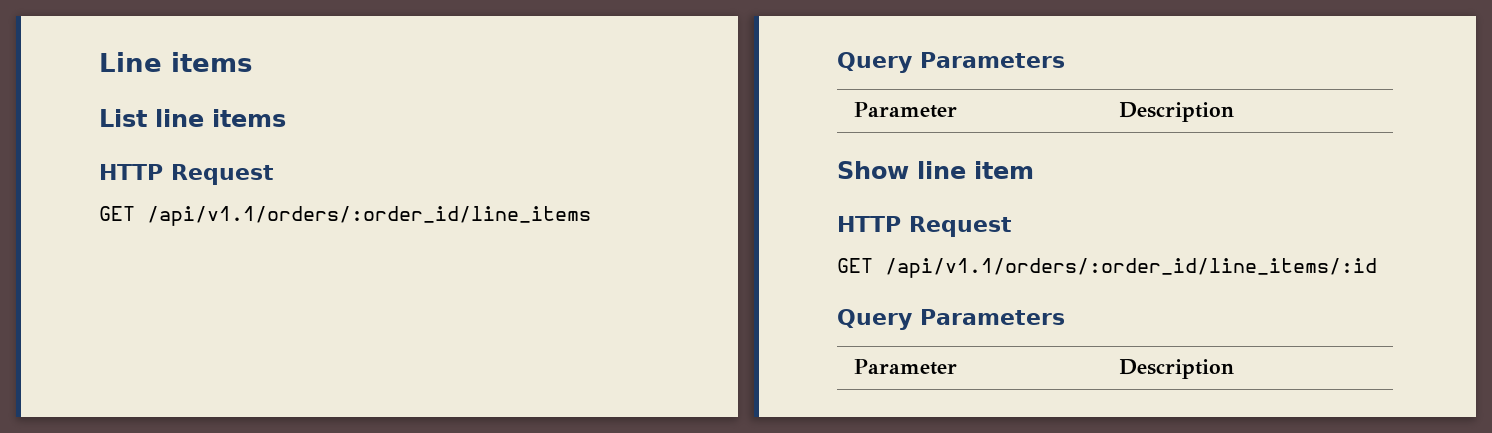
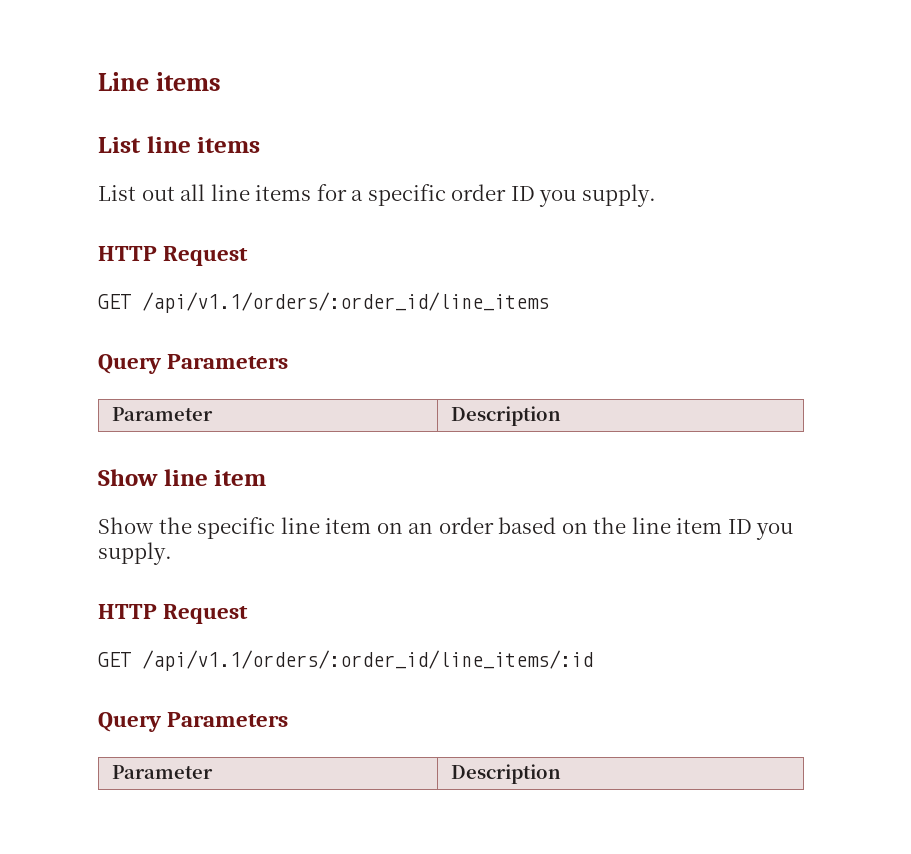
(286, 118) none -> [98,184,656,207] // List out all line items for a specific order ID you supply.
(1034, 170) none -> [98,517,794,540] [98,542,172,565] // Show the specific line item on an order based on the line item ID you supply.

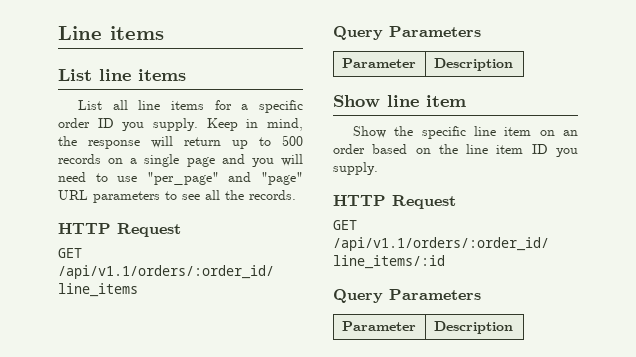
[141,186,175,201] out -> (102, 105) none
(656, 195) none -> [206,118,303,131] [58,135,303,149] [58,154,303,167] [58,172,303,185] [58,190,296,203] Keep in mind, the response will return up to 500 records on a single page and you will need to use "per_page" and "page" URL parameters to see all the records.

